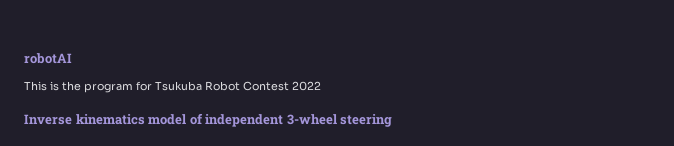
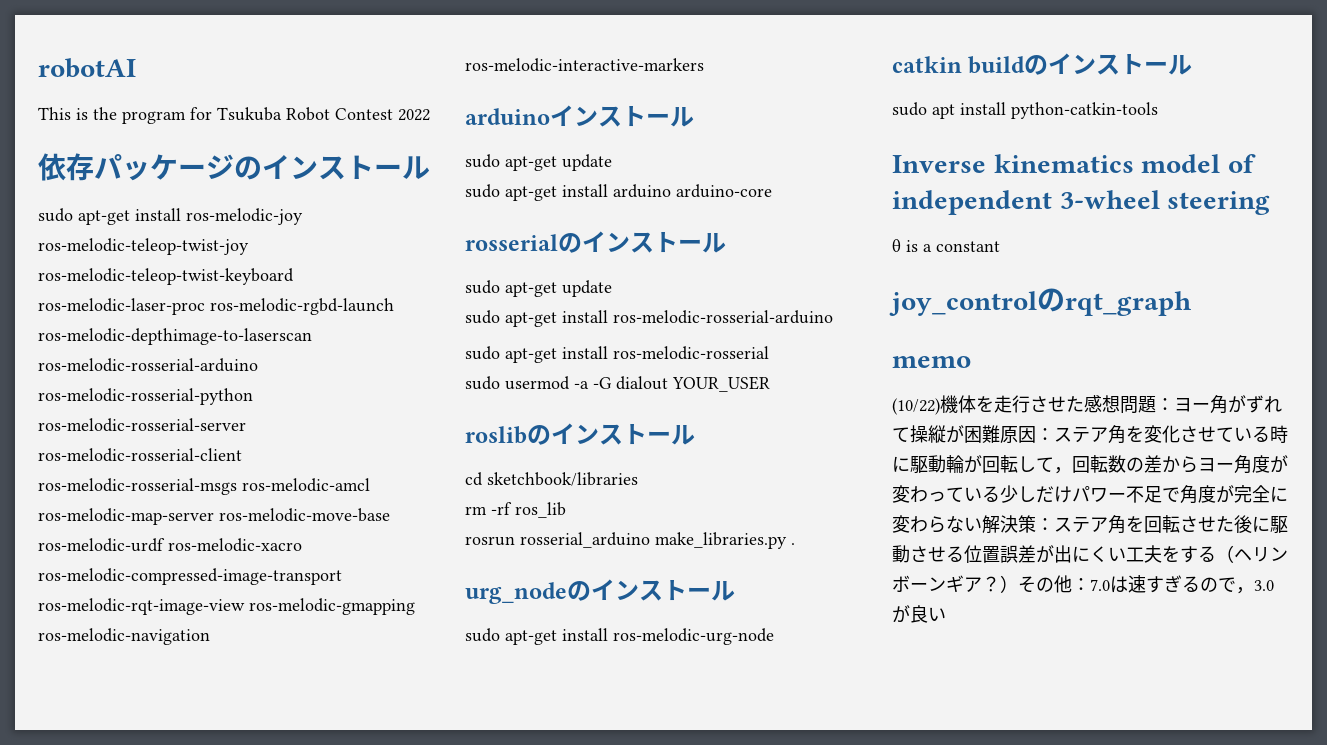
(321, 86) none -> [38,153,430,181] [38,208,303,225] [38,238,249,255] [38,268,294,285] [38,298,394,315] [38,328,312,345] [38,358,258,372] [38,388,253,405] [38,418,246,432] [38,448,242,462] [38,478,370,495] [38,508,390,525] [38,538,302,552] [38,568,342,585] [38,598,415,615] [38,628,210,645] [465,58,704,72] [465,105,694,127] [465,154,612,171] [465,184,772,201] [465,231,726,253] [465,280,612,297] [465,310,833,327] [465,346,769,363] [465,376,770,392] [465,423,695,445] [465,472,638,486] [465,502,566,518] [465,532,795,549] [465,579,735,604] [465,628,774,645] [892,53,1193,75] [892,102,1158,119] // 依存パッケージのインストール // sudo apt-get install ros-melodic-joy ros-melodic-teleop-twist-joy ros-melodic-teleop-twist-keyboard ros-melodic-laser-proc ros-melodic-rgbd-launch ros-melodic-depthimage-to-laserscan ros-melodic-rosserial-arduino ros-melodic-rosserial-python ros-melodic-rosserial-server ros-melodic-rosserial-client ros-melodic-rosserial-msgs ros-melodic-amcl ros-melodic-map-server ros-melodic-move-base ros-melodic-urdf ros-melodic-xacro ros-melodic-compressed-image-transport ros-melodic-rqt-image-view ros-melodic-gmapping ros-melodic-navigation ros-melodic-interactive-markers // arduinoインストール // sudo apt-get update // sudo apt-get install arduino arduino-core // rosserialのインストール // sudo apt-get update // sudo apt-get install ros-melodic-rosserial-arduino // sudo apt-get install ros-melodic-rosserial // sudo usermod -a -G dialout YOUR_USER // roslibのインストール // cd sketchbook/libraries // rm -rf ros_lib // rosrun rosserial_arduino make_libraries.py . // urg_nodeのインストール // sudo apt-get install ros-melodic-urg-node // catkin buildのインストール // sudo apt install python-catkin-tools
(393, 120) none -> [892,239,1000,252] [889,288,1192,316] [892,356,971,368] [892,395,1282,415] [892,425,1288,444] [892,455,1288,474] [892,485,1288,504] [892,515,1288,534] [892,545,1288,563] [892,575,1274,594] [892,605,946,623] // θ is a constant // joy_controlのrqt_graph // memo // (10/22)機体を走行させた感想問題：ヨー角がずれて操縦が困難原因：ステア角を変化させている時に駆動輪が回転して，回転数の差からヨー角度が変わっている少しだけパワー不足で角度が完全に変わらない解決策：ステア角を回転させた後に駆動させる位置誤差が出にくい工夫をする（ヘリンボーンギア？）その他：7.0は速すぎるので，3.0が良い

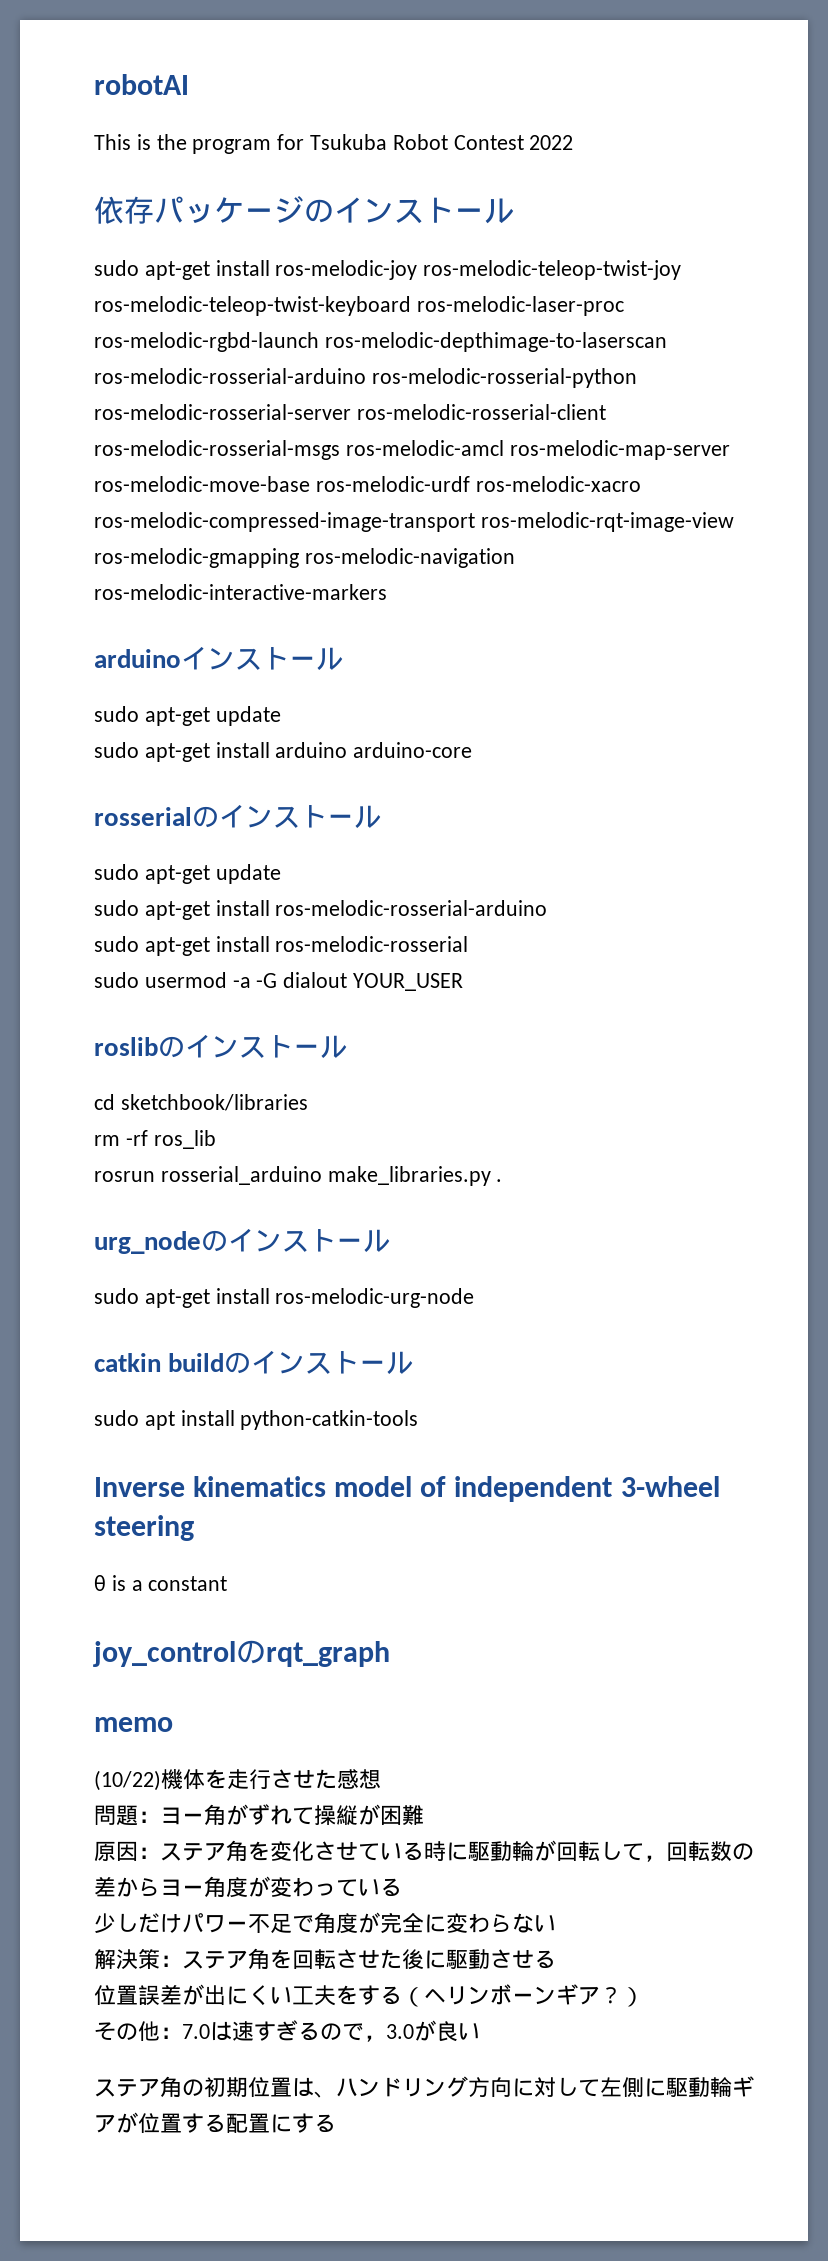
(1120, 404) none -> (381, 1779) //
(1000, 434) none -> (424, 1815) //
(1000, 494) none -> (402, 1887) //
(982, 524) none -> (556, 1923) //
(964, 554) none -> (556, 1959) //
(1018, 584) none -> (644, 1997) //
(946, 614) none -> [94,2076,754,2098] [94,2112,336,2133] // ステア角の初期位置は、ハンドリング方向に対して左側に駆動輪ギアが位置する配置にする

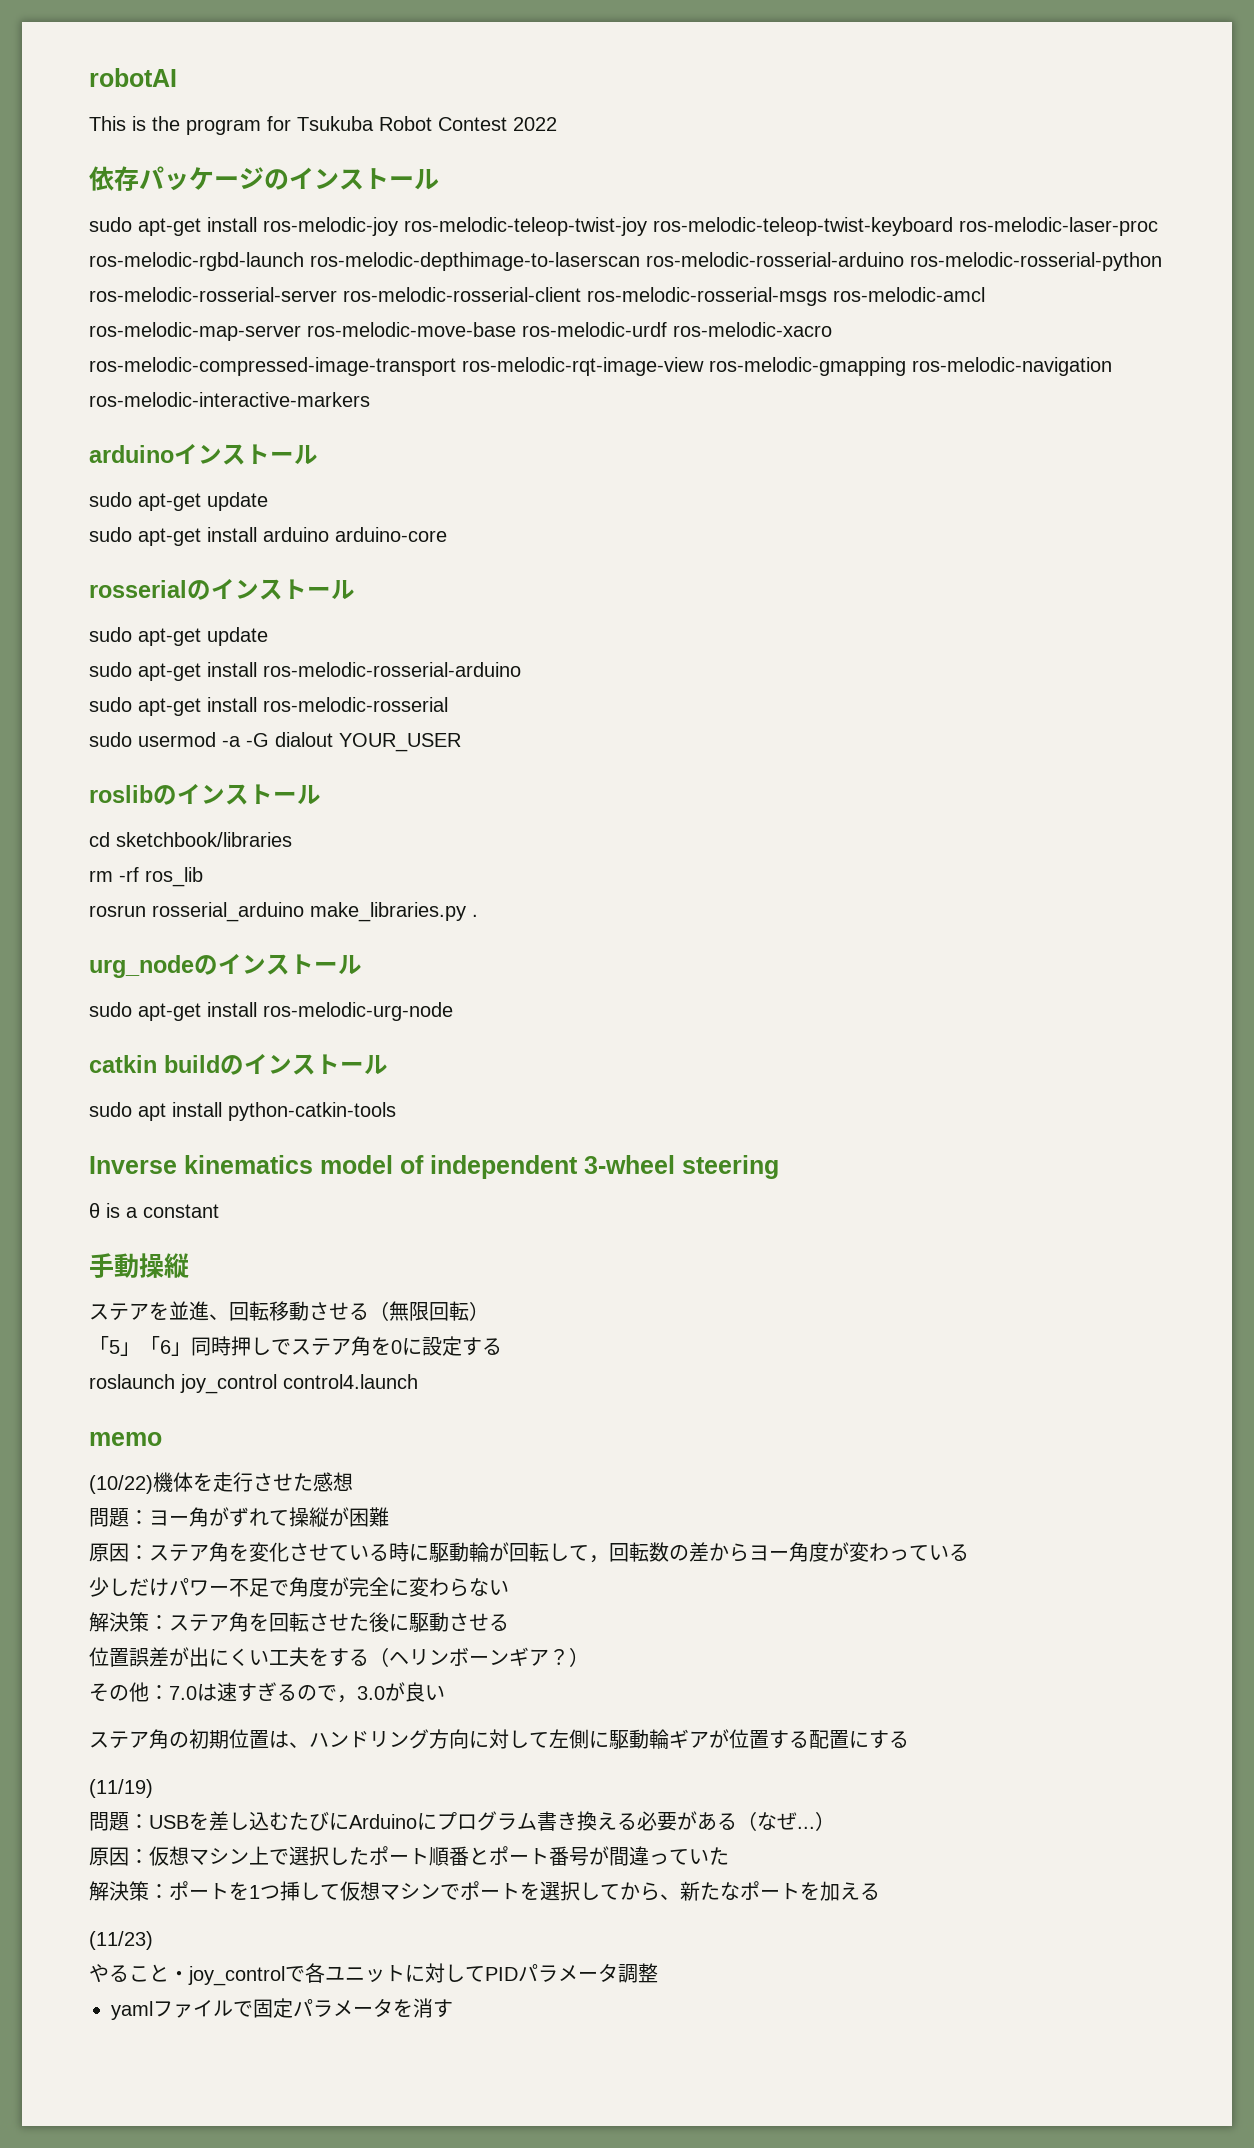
[93,1640,390,1667] joy_controlのrqt_graph -> [89,1253,189,1278] [89,1301,489,1321] [89,1336,502,1356] [89,1374,418,1394] 手動操縦 // ステアを並進、回転移動させる（無限回転） // 「5」「6」同時押しでステア角を0に設定する // roslaunch joy_control control4.launch
(336, 2123) none -> [89,1779,153,1798] [89,1811,835,1831] [89,1846,729,1866] [89,1881,880,1901] [89,1931,153,1950] [89,1963,658,1986] [111,1998,453,2020] // (11/19) // 問題：USBを差し込むたびにArduinoにプログラム書き換える必要がある（なぜ...） // 原因：仮想マシン上で選択したポート順番とポート番号が間違っていた // 解決策：ポートを1つ挿して仮想マシンでポートを選択してから、新たなポートを加える // (11/23) // やること・joy_controlで各ユニットに対してPIDパラメータ調整 // yamlファイルで固定パラメータを消す

